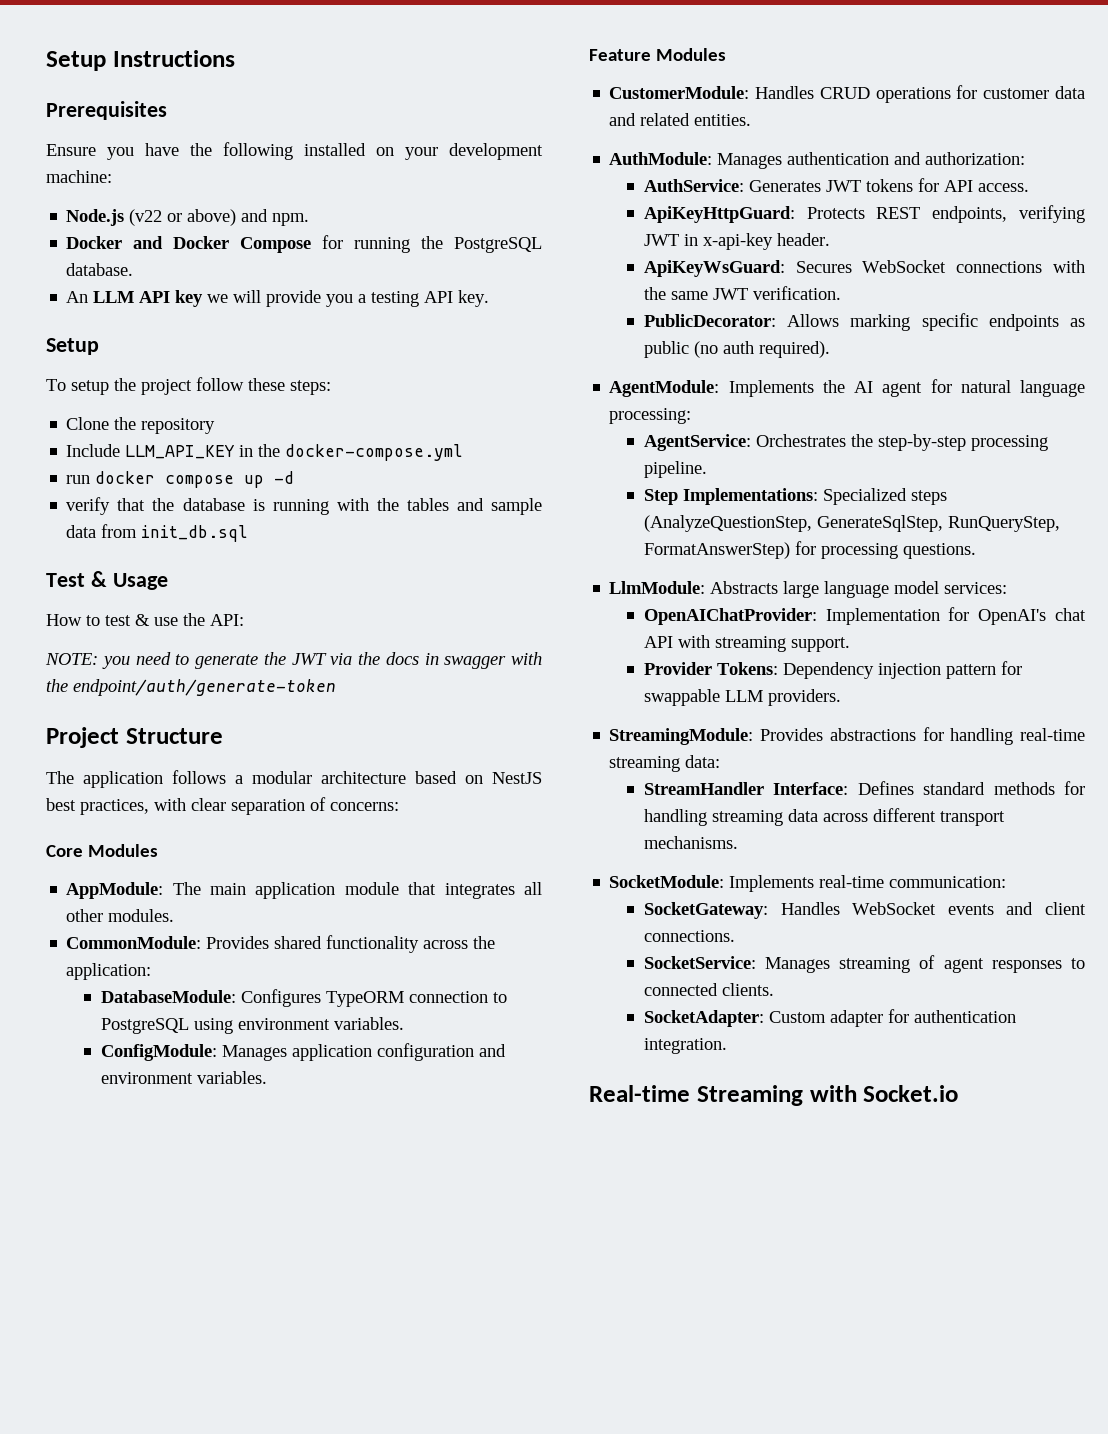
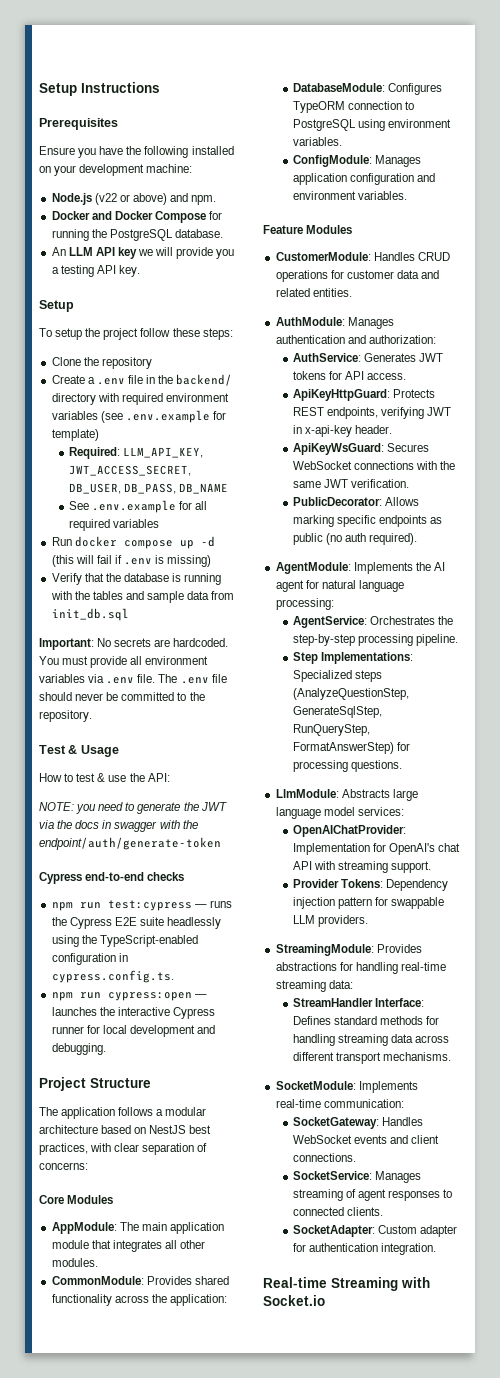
[66,444,464,461] [66,471,295,488] [66,497,111,515] Include LLM_API_KEY in the docker-compose.yml // run docker compose up -d // verify -> [51,374,233,386] [51,393,229,405] [51,410,226,423] [51,429,99,441] [69,447,204,459] [69,465,192,476] [69,483,229,494] [69,500,208,513] [69,519,160,531] [51,536,215,549] [51,555,212,567] [51,573,82,585] Create a .env file in the backend/ directory with required environment variables (see .env.example for template) // Required: LLM_API_KEY, JWT_ACCESS_SECRET, DB_USER, DB_PASS, DB_NAME // See .env.example for all required variables // Run docker compose up -d (this will fail if .env is missing) // Verify
(249, 533) none -> [39,638,229,650] [39,656,209,668] [39,674,227,684] [39,692,205,701] [39,710,92,722] // Important: No secrets are hardcoded. You must provide all environment variables via .env file. The .env file should never be committed to the repository.
(336, 687) none -> [39,872,185,884] [51,900,232,911] [51,917,222,929] [51,935,198,947] [51,953,128,965] [51,970,174,983] [51,992,207,1001] [51,1007,215,1019] [51,1025,216,1037] [51,1043,106,1055] // Cypress end-to-end checks // npm run test:cypress — runs the Cypress E2E suite headlessly using the TypeScript-enabled configuration in cypress.config.ts. // npm run cypress:open — launches the interactive Cypress runner for local development and debugging.

